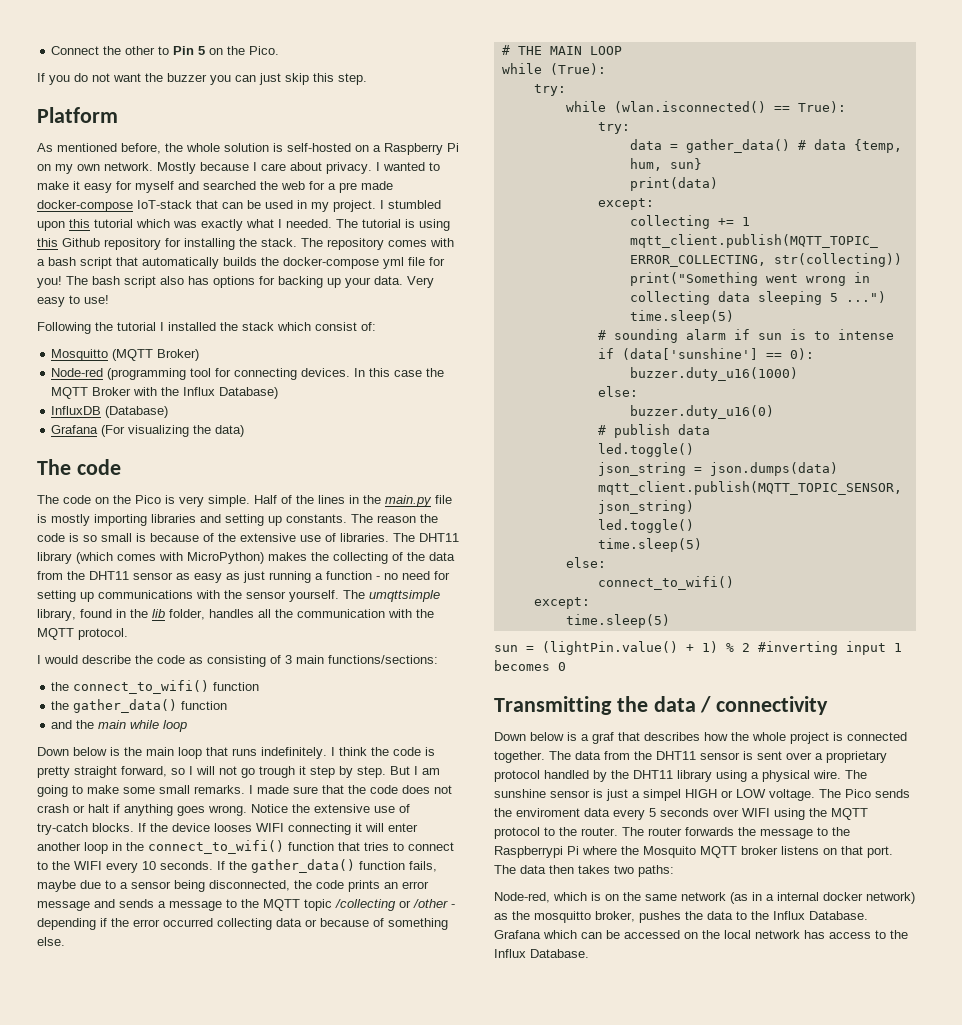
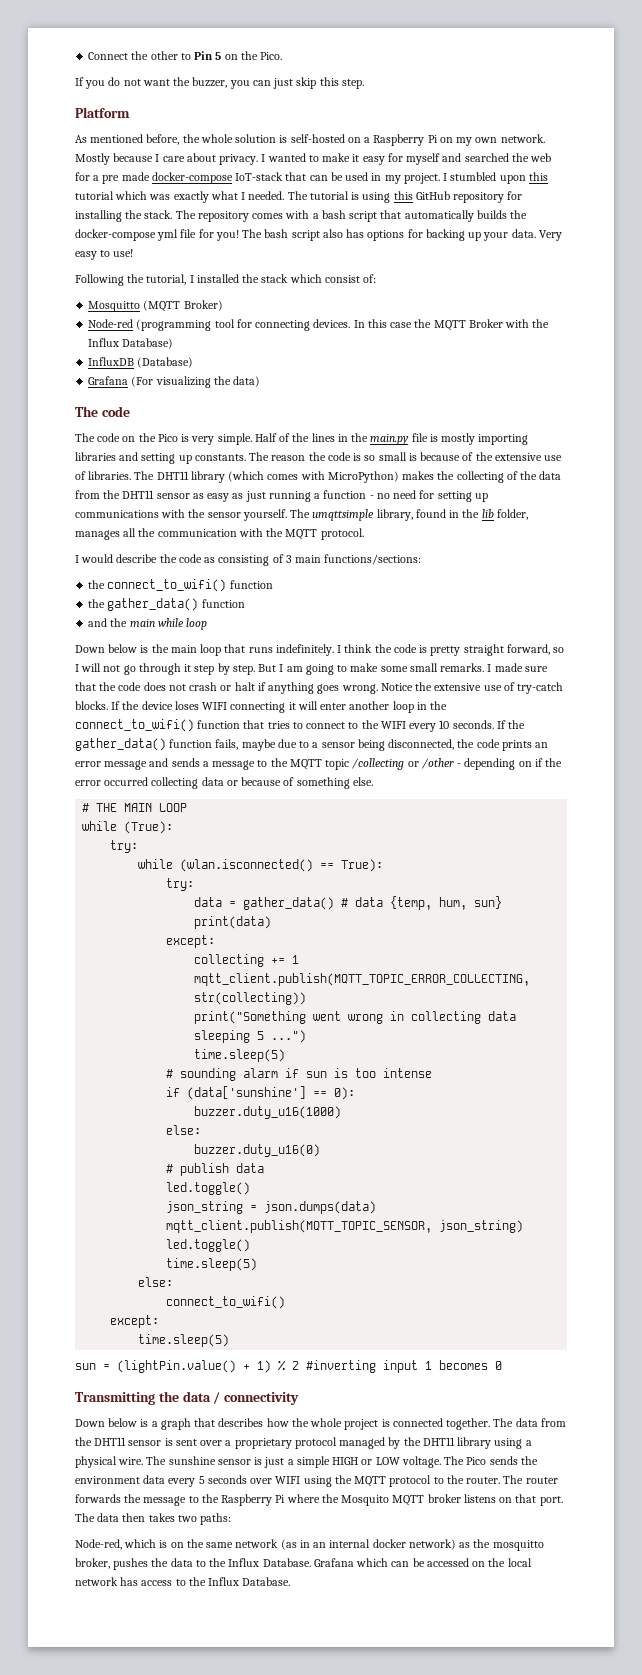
[167,73,207,82] buzzer -> [192,77,228,88] buzzer,
[62,238,100,247] Github -> [415,191,450,200] GitHub
[117,322,156,331] tutorial -> [146,274,187,285] tutorial,
[209,609,254,618] handles -> [75,530,120,540] manages
[259,766,295,778] trough -> [138,663,181,675] through
[214,823,252,832] looses -> [174,701,199,710] loses
(96, 924) none -> [518,761,532,767] on
[813,331,830,340] to -> [355,1068,377,1078] too
[592,732,614,744] graf -> [160,1418,191,1430] graph
[544,770,589,779] handled -> [339,1437,386,1449] managed
[643,789,681,801] simpel -> [296,1456,330,1468] simple
[516,808,580,817] enviroment -> [75,1476,140,1484] environment
[494,846,563,858] Raspberrypi -> [221,1494,273,1506] Raspberry
[766,894,774,901] a -> [313,1542,327,1548] an

